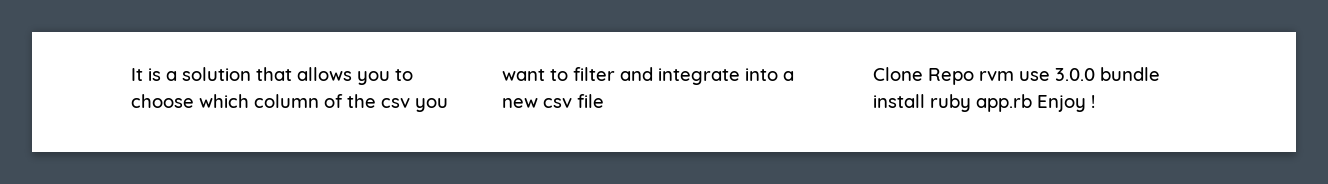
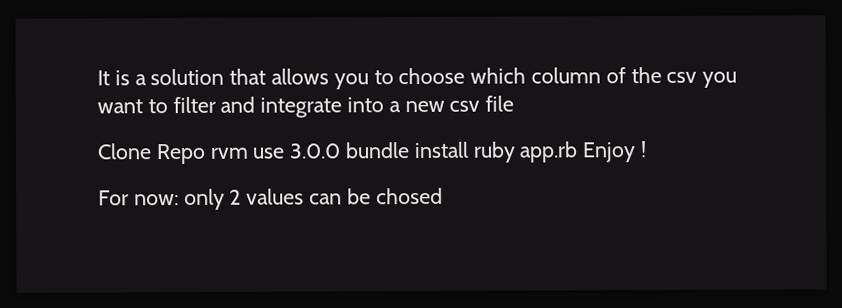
(1095, 101) none -> [98,187,443,210] // For now: only 2 values can be chosed

